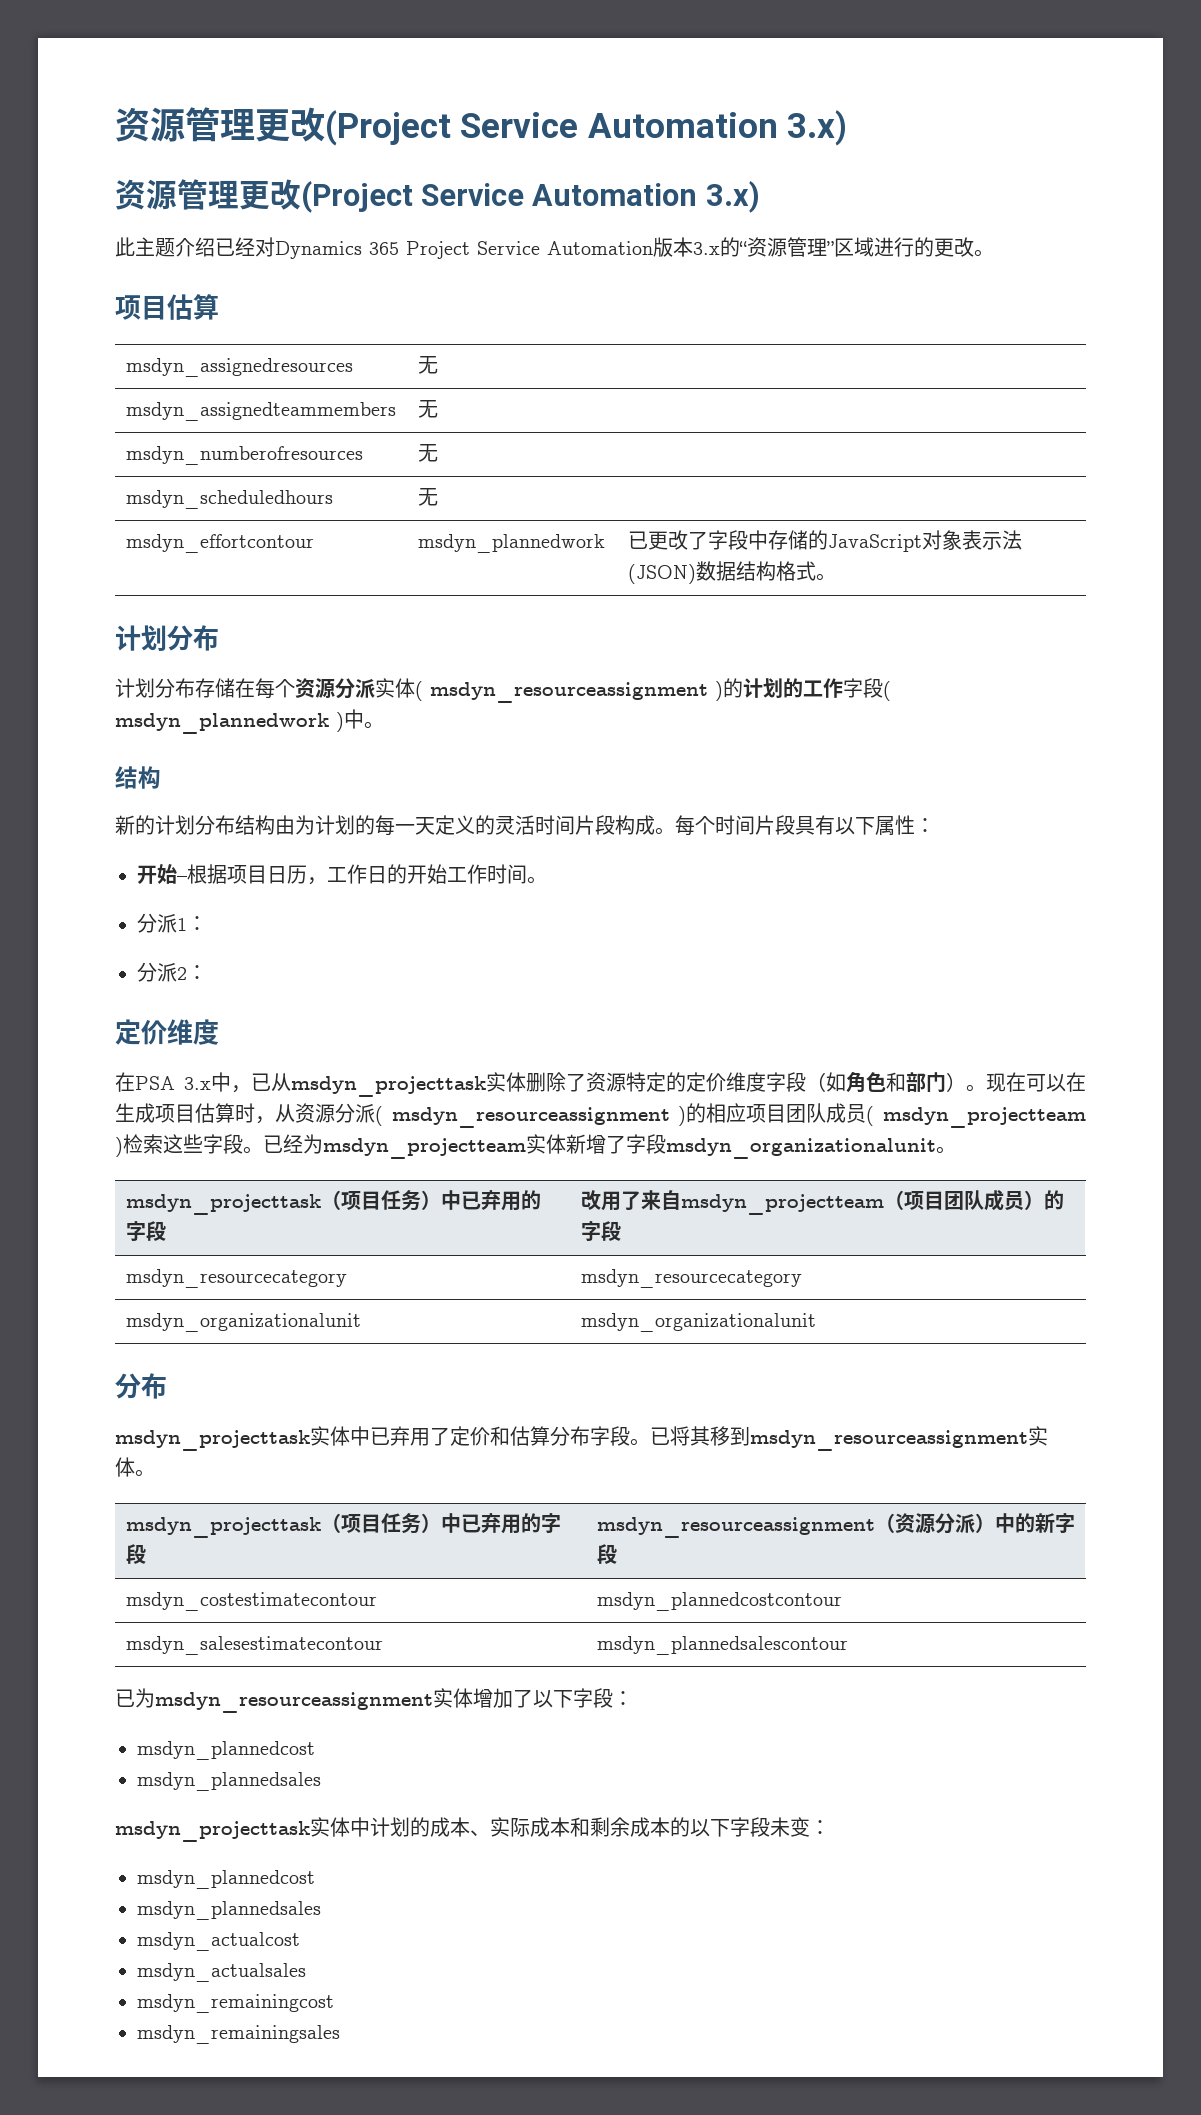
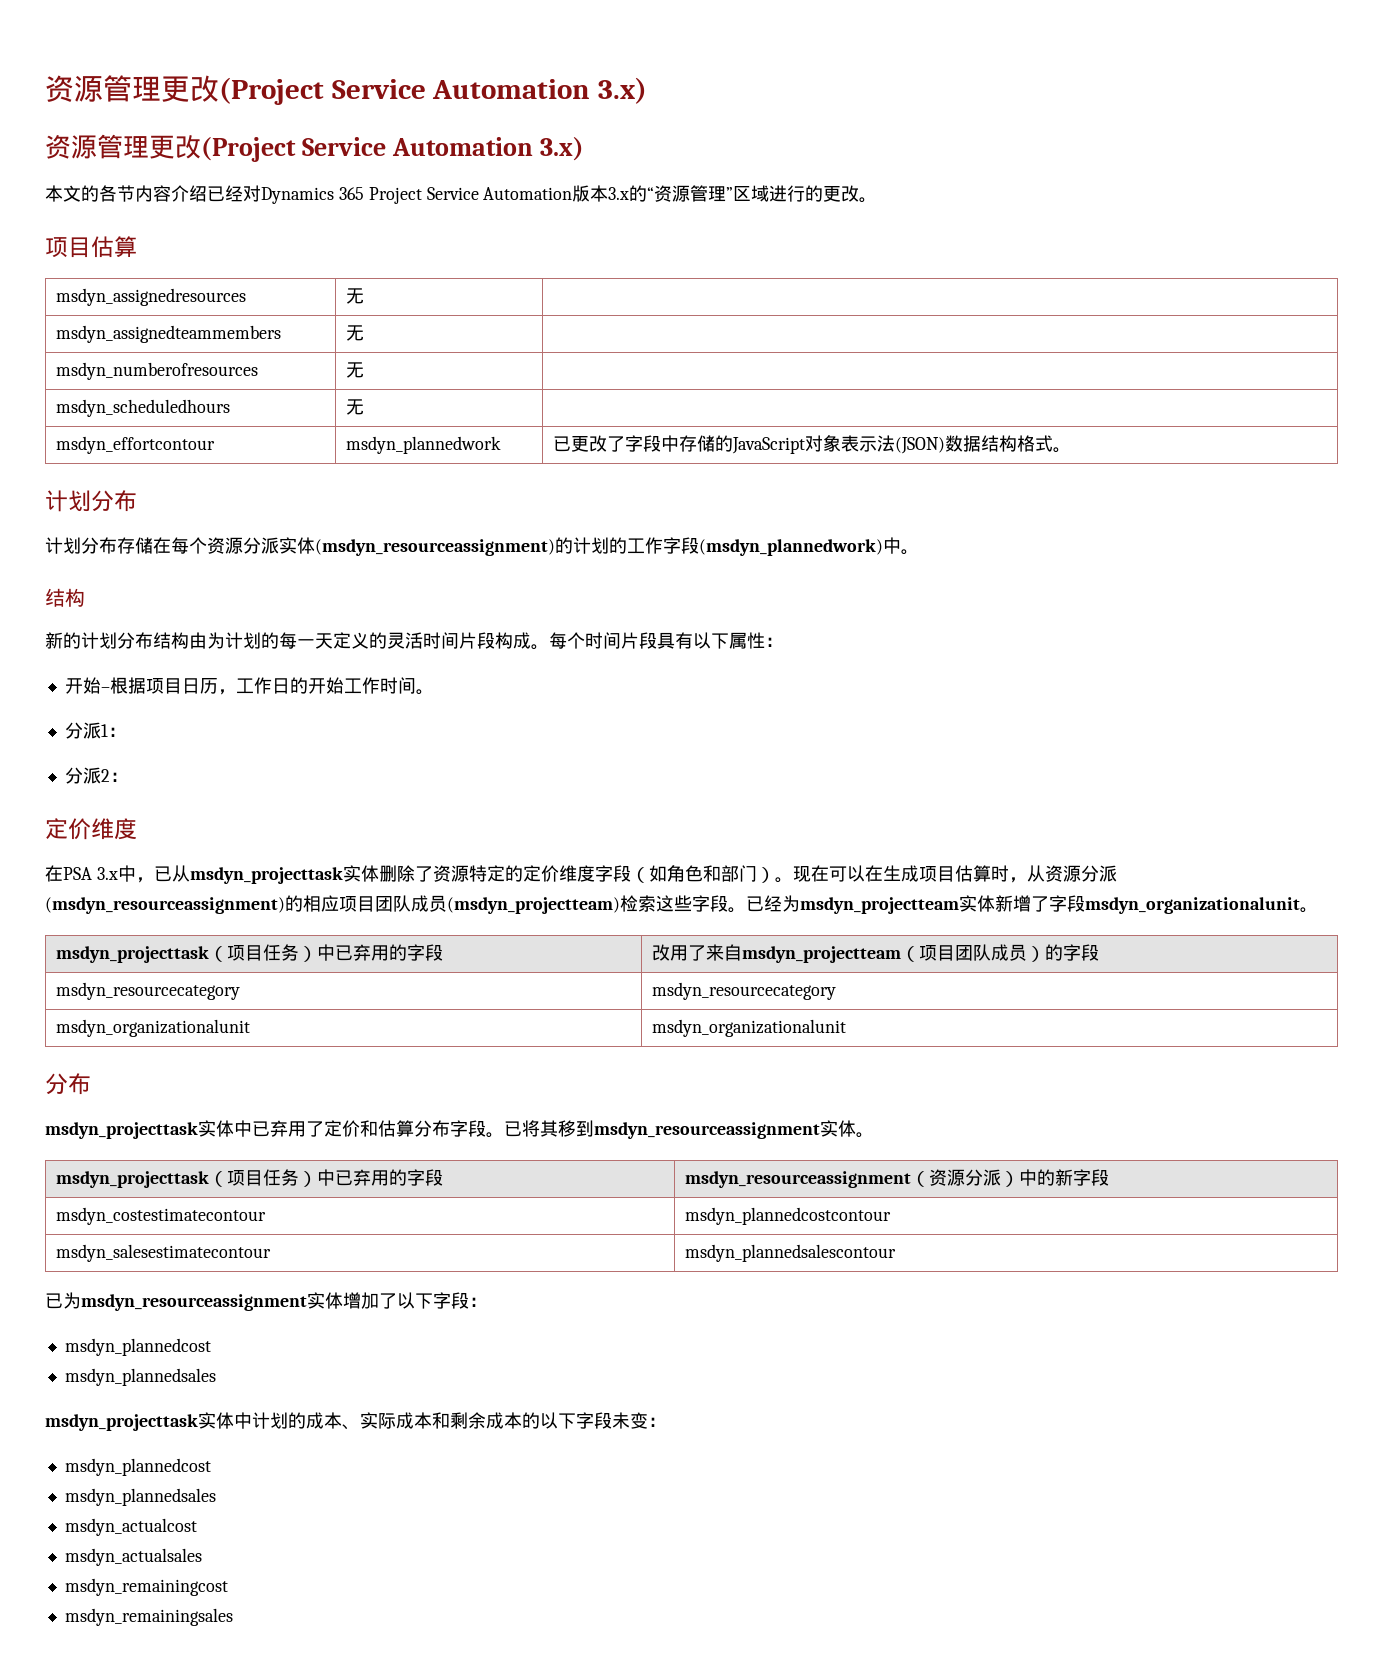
[115,237,175,257] 此主题 -> [45,185,171,202] 本文的各节内容
[415,681,723,703] ( msdyn_resourceassignment ) -> [315,539,555,556] (msdyn_resourceassignment)
[883,681,891,701] [115,712,344,734] ( msdyn_plannedwork ) -> [699,539,883,556] (msdyn_plannedwork)
[375,1106,687,1128] ( msdyn_resourceassignment ) -> [45,897,285,914] (msdyn_resourceassignment)
[866,1106,1086,1128] [115,1137,123,1157] ( msdyn_projectteam ) -> [447,897,620,914] (msdyn_projectteam)

